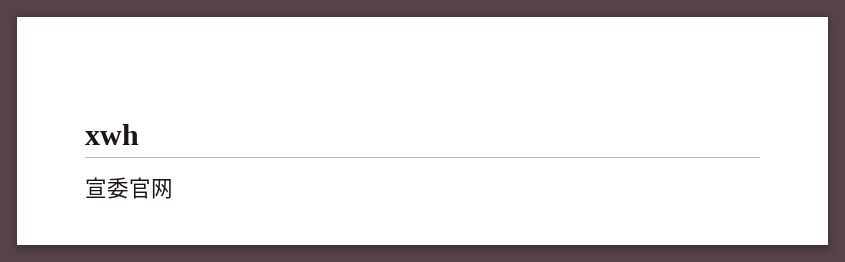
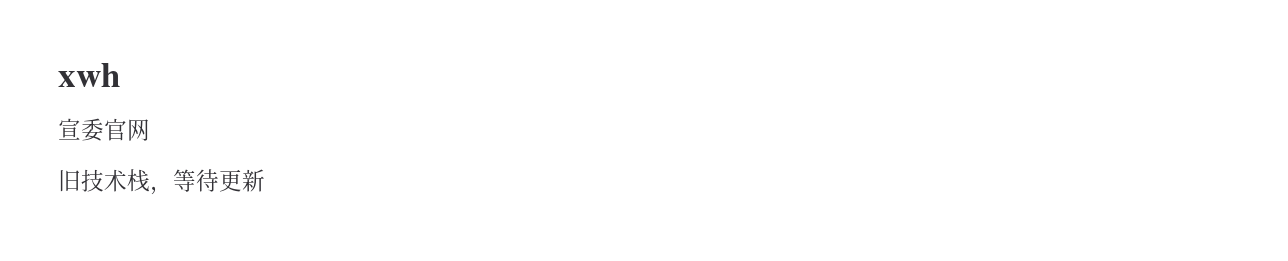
(173, 189) none -> [58,169,265,195] // 旧技术栈，等待更新

